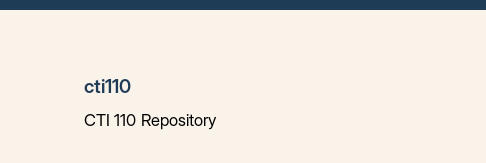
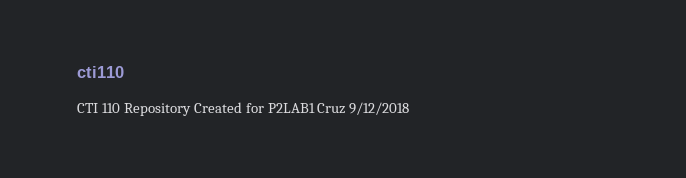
(217, 122) none -> [193,102,410,115] Created for P2LAB1 Cruz 9/12/2018

